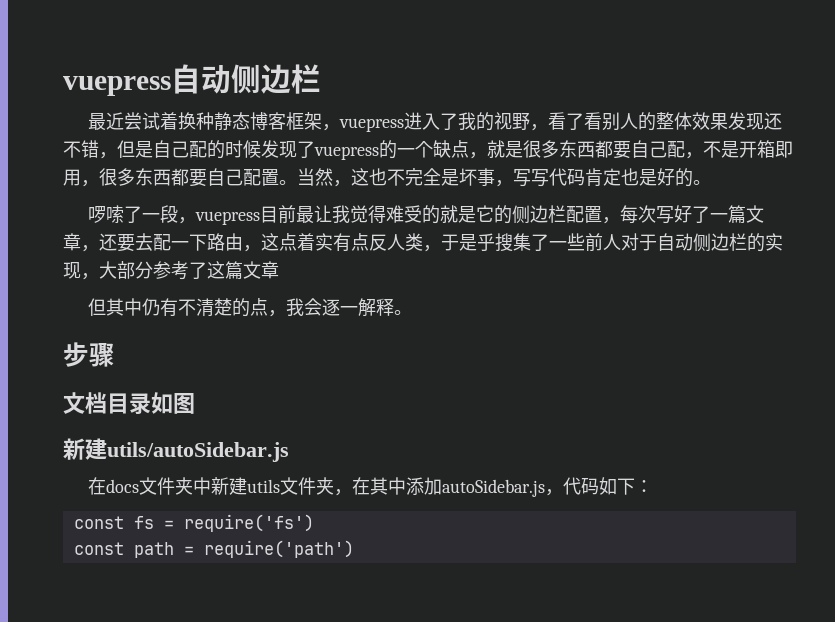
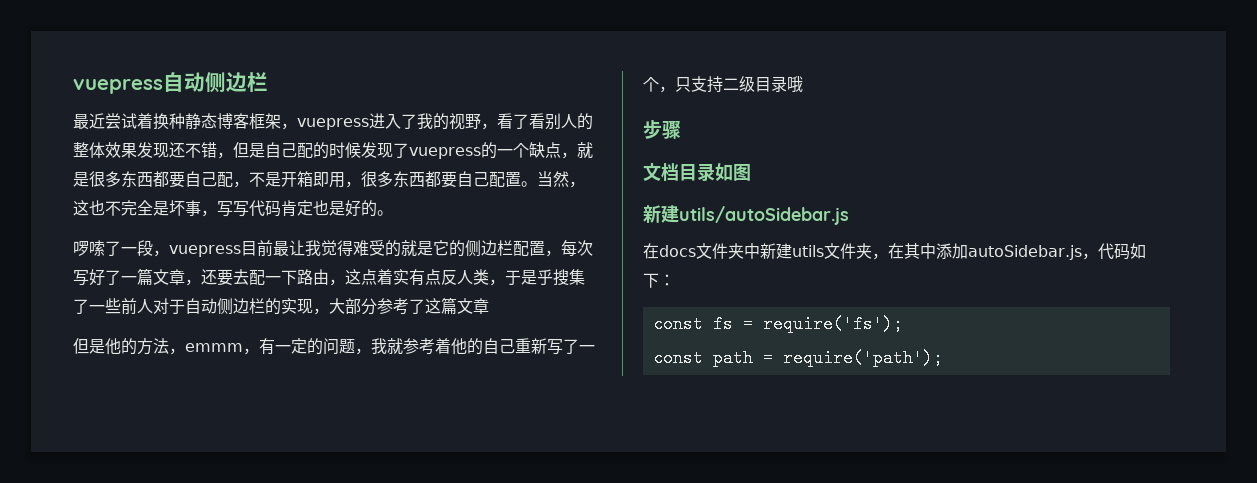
[106,298,413,317] 其中仍有不清楚的点，我会逐一解释。 -> [89,338,595,355] [643,76,803,93] 是他的方法，emmm，有一定的问题，我就参考着他的自己重新写了一个，只支持二级目录哦
[183,514,314,532] require('fs') -> [762,315,903,333] require('fs');
[203,540,354,558] require('path') -> [782,349,943,367] require('path');

